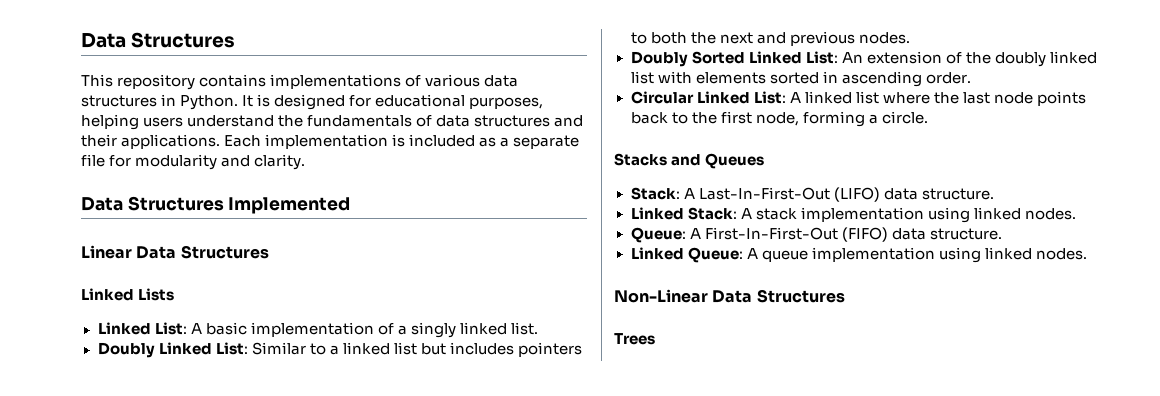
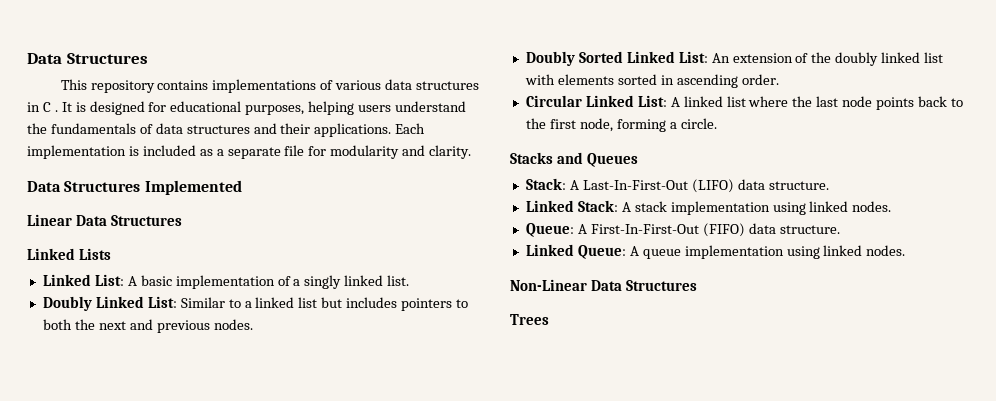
[180,95,239,110] Python. -> [42,102,58,112] C .

